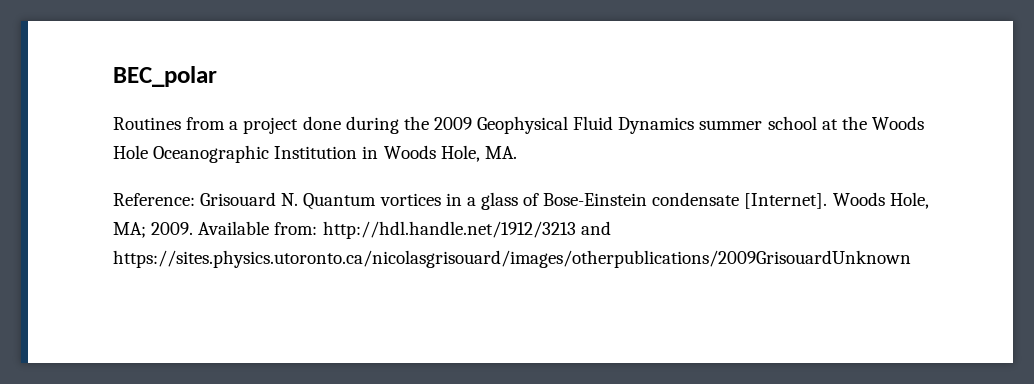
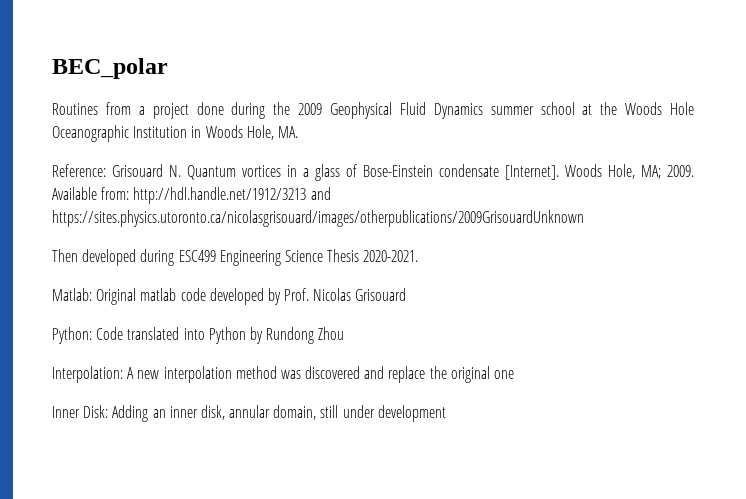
(911, 259) none -> [52,249,419,266] [52,288,407,305] [52,327,345,344] [52,366,515,383] [52,405,446,422] // Then developed during ESC499 Engineering Science Thesis 2020-2021. // Matlab: Original matlab code developed by Prof. Nicolas Grisouard // Python: Code translated into Python by Rundong Zhou // Interpolation: A new interpolation method was discovered and replace the original one // Inner Disk: Adding an inner disk, annular domain, still under development

